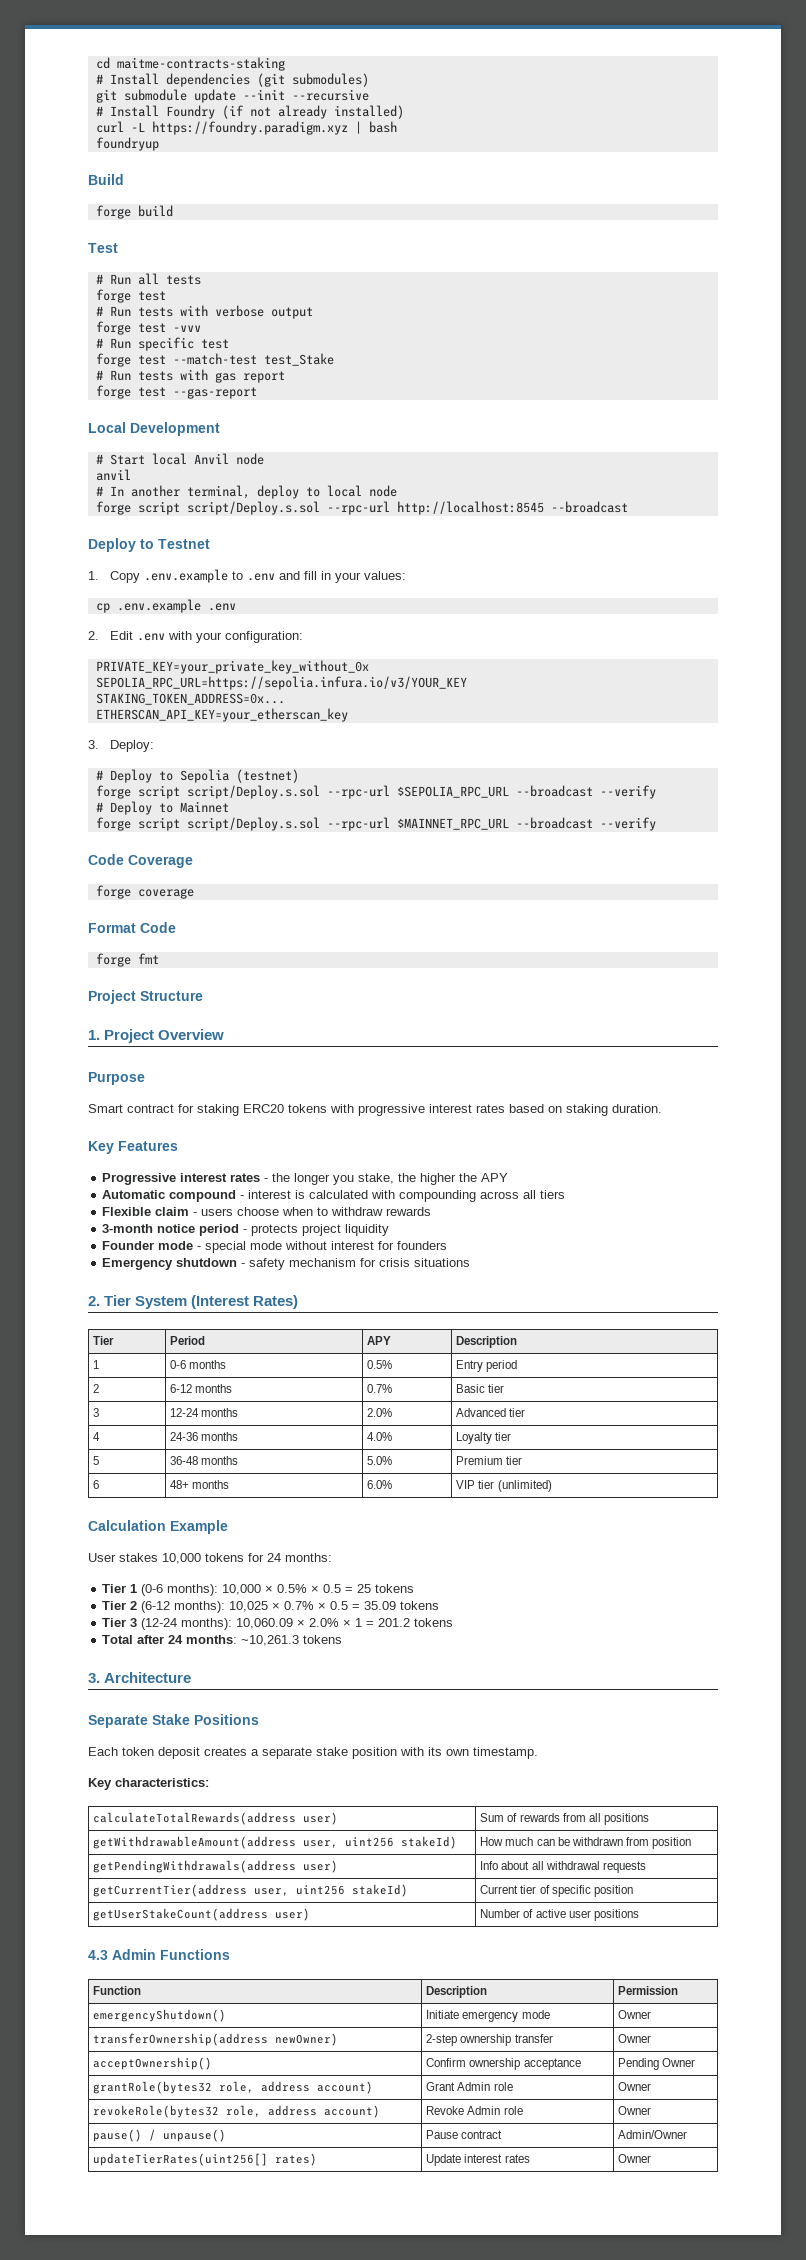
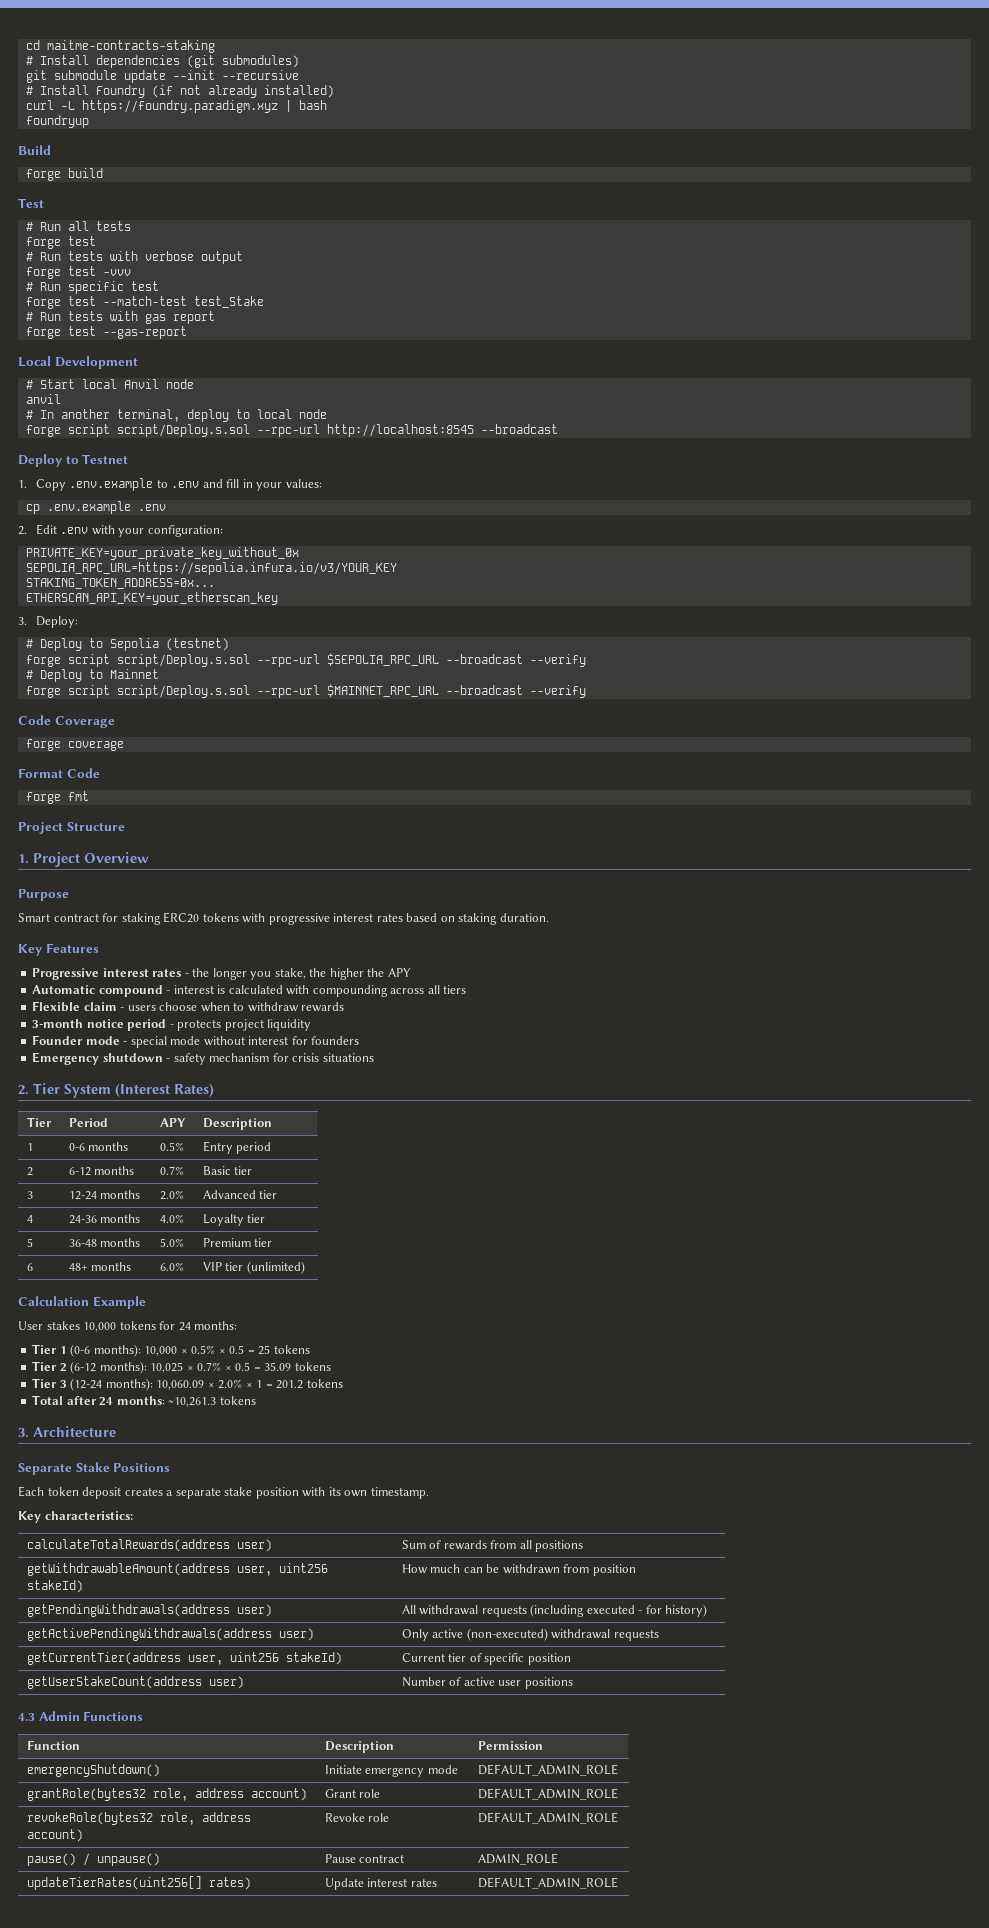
[480,1861,544,1870] Info about all -> [401,1604,708,1617] [26,1628,314,1641] [401,1628,548,1641] All withdrawal requests (including executed - for history) // getActivePendingWithdrawals(address user) | Only active (non-executed)
[618,2010,652,2019] [93,2033,339,2046] [426,2034,553,2046] [618,2034,652,2043] [93,2057,213,2070] [426,2058,581,2070] [618,2058,696,2070] Owner // transferOwnership(address newOwner) | 2-step ownership transfer | Owner // acceptOwnership() | Confirm ownership acceptance | Pending Owner -> [477,1764,618,1776] DEFAULT_ADMIN_ROLE
[457,2082,513,2091] [618,2082,652,2091] Admin role | Owner -> [359,1789,381,1798] [477,1788,618,1800] role | DEFAULT_ADMIN_ROLE
[467,2106,523,2115] [618,2106,652,2115] Admin role | Owner -> [368,1813,390,1822] [477,1812,618,1824] role | DEFAULT_ADMIN_ROLE
[618,2130,688,2139] Admin/Owner -> [477,1853,558,1865] ADMIN_ROLE
[618,2154,652,2163] Owner -> [477,1877,618,1889] DEFAULT_ADMIN_ROLE

